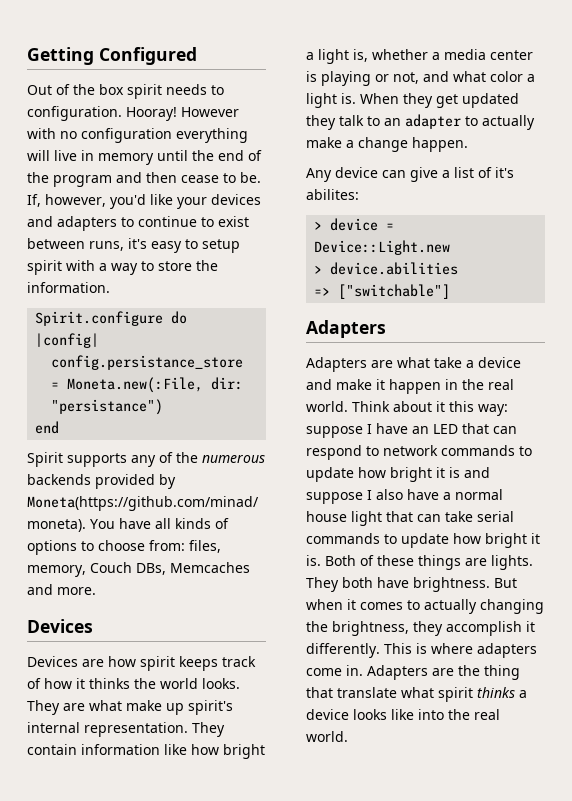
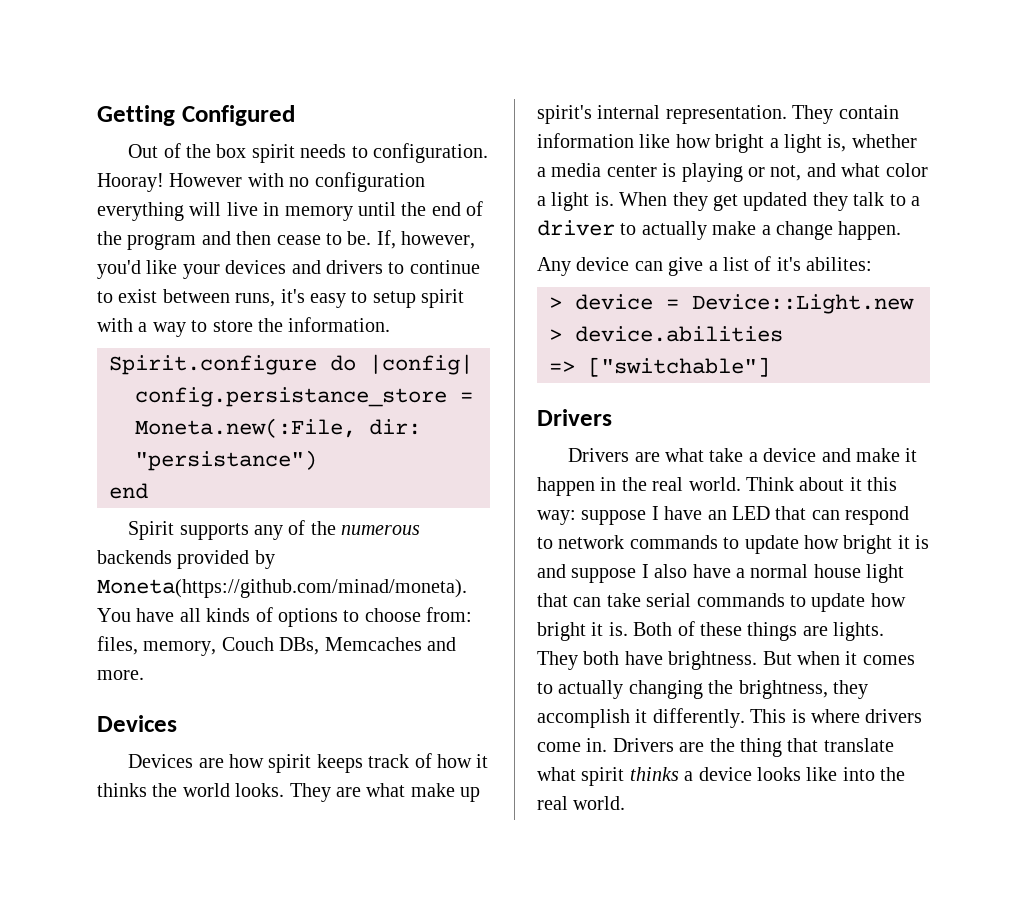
[57,216,117,231] adapters -> [326,260,383,274] drivers
[384,114,461,129] an adapter -> [910,196,920,206] [537,220,615,236] a driver
[306,320,386,338] [306,357,367,372] Adapters // Adapters -> [537,409,612,426] [568,448,630,462] Drivers // Drivers
[477,643,537,658] adapters -> [865,709,923,723] drivers
[367,665,428,680] Adapters -> [612,738,674,752] Drivers

